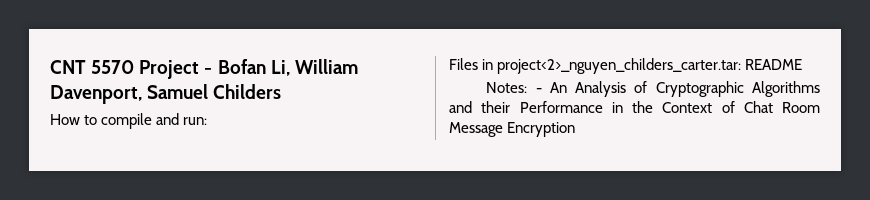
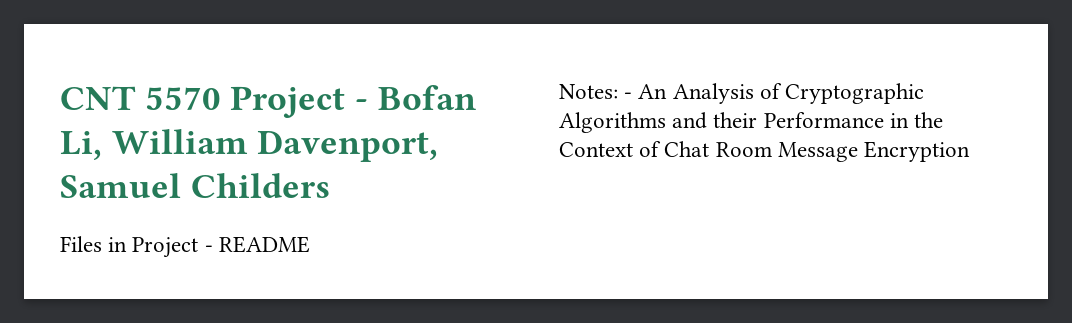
[50,113,208,129] // How to compile and run: -> (330, 185) none
[497,58,742,74] project<2>_nguyen_childers_carter.tar: -> [132,237,213,258] Project -

